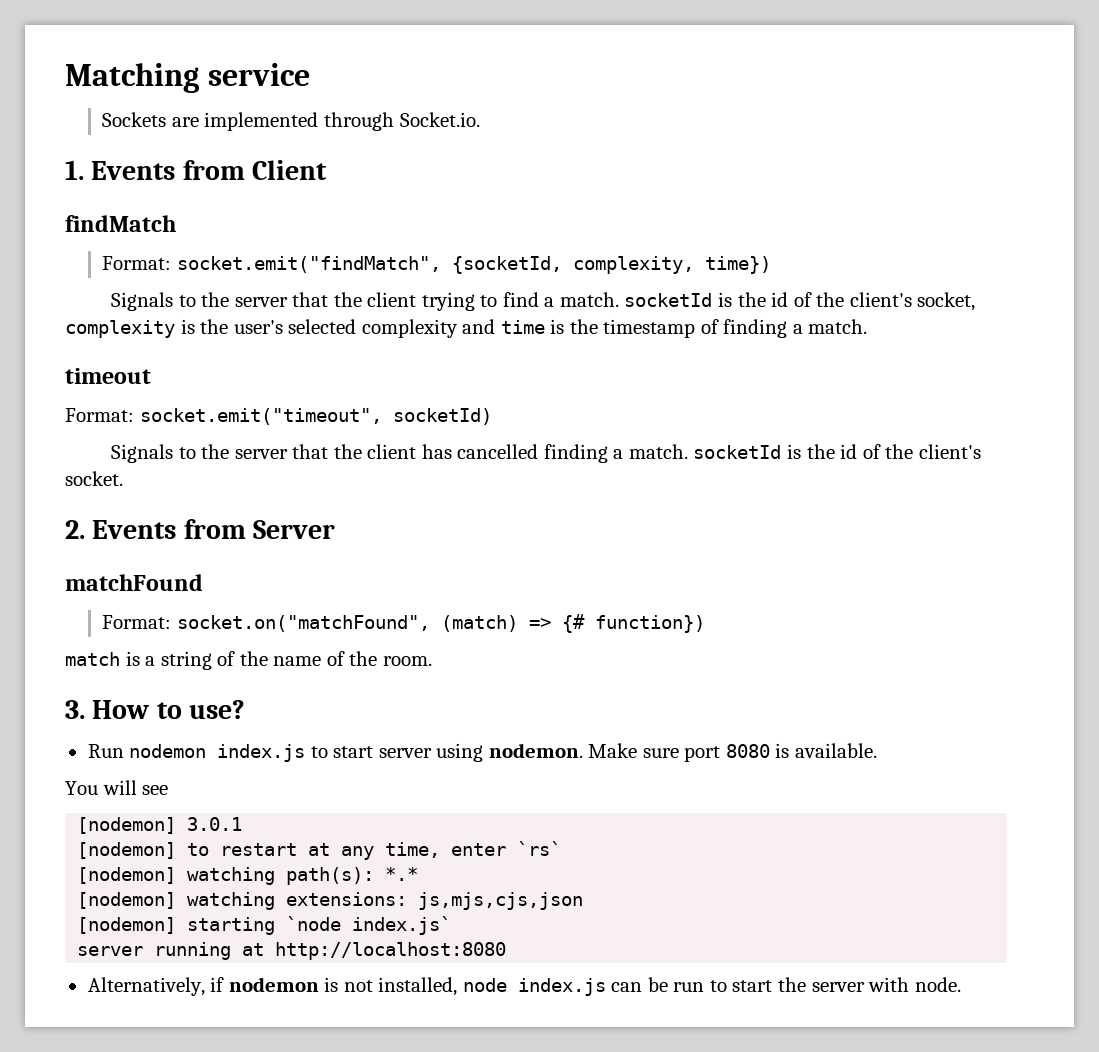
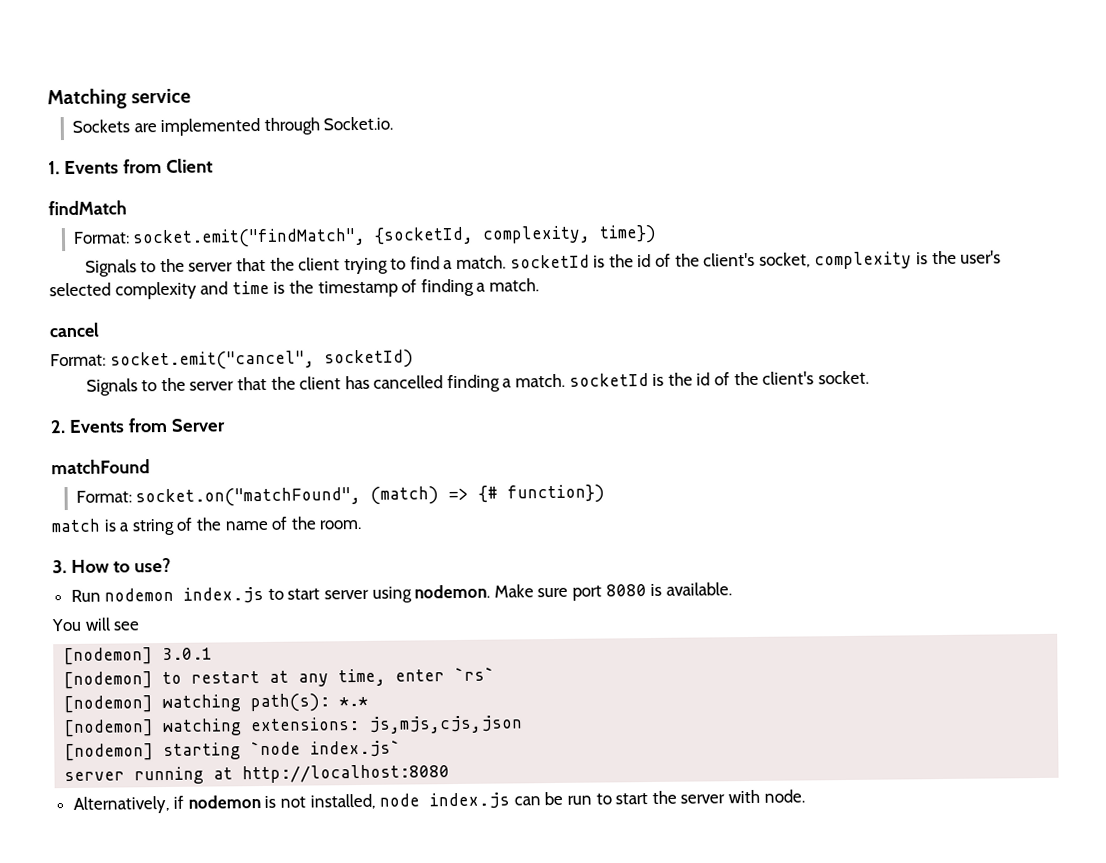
[65,368,151,384] [65,408,382,425] timeout // Format: socket.emit("timeout", -> [49,322,99,338] [50,350,315,371] cancel // Format: socket.emit("cancel",

